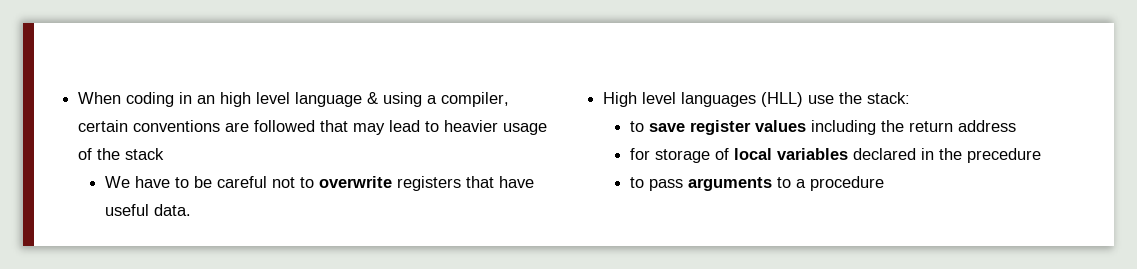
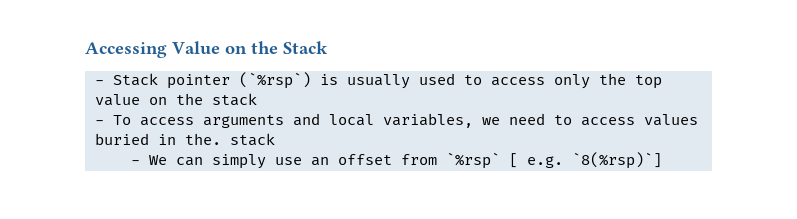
[78,92,510,107] [78,120,548,135] [78,148,165,160] [105,176,535,191] [105,204,192,216] [603,92,911,107] [630,120,1017,135] [630,148,1042,163] [630,176,885,191] When coding in an high level language & using a compiler, certain conventions are followed that may lead to heavier usage of the stack // We have to be careful not to overwrite registers that have useful data. // High level languages (HLL) use the stack: // to save register values including the return address // for storage of local variables declared in the precedure // to pass arguments to a procedure -> [85,41,328,58] [94,72,662,89] [94,93,257,106] [94,113,698,128] [94,133,275,146] [130,152,662,169] Accessing Value on the Stack // - Stack pointer (`%rsp`) is usually used to access only the top value on the stack // - To access arguments and local variables, we need to access values buried in the. stack // - We can simply use an offset from `%rsp` [ e.g. `8(%rsp)`]

